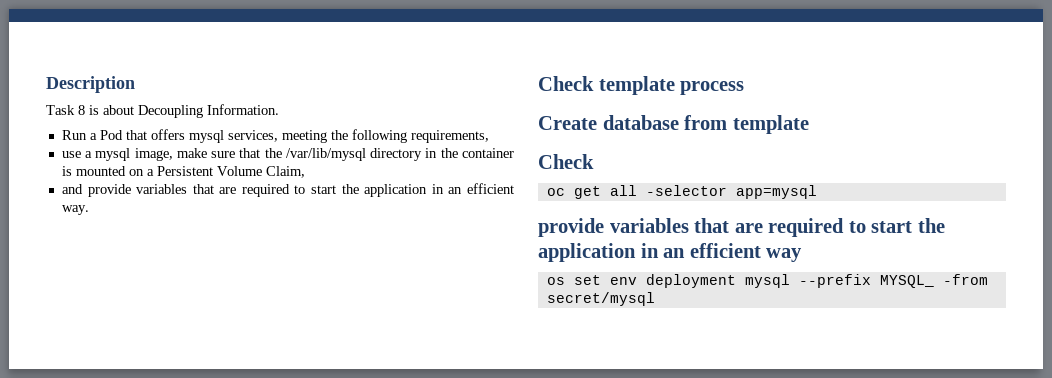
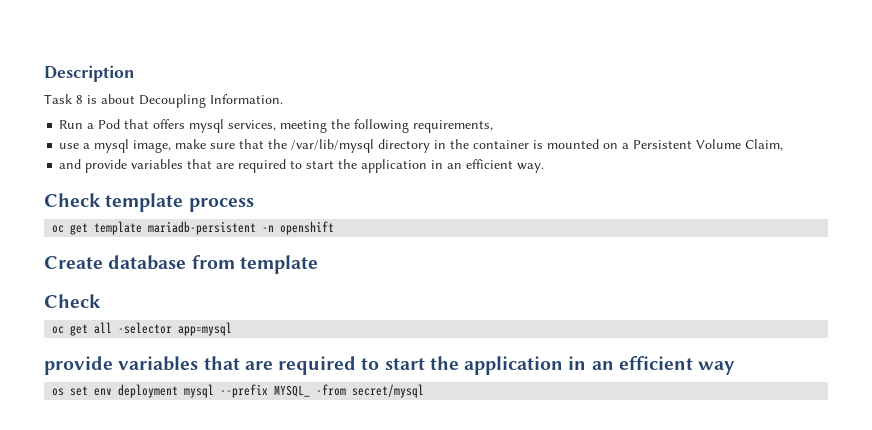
(745, 88) none -> [52,221,335,235] // oc get template mariadb-persistent -n openshift

